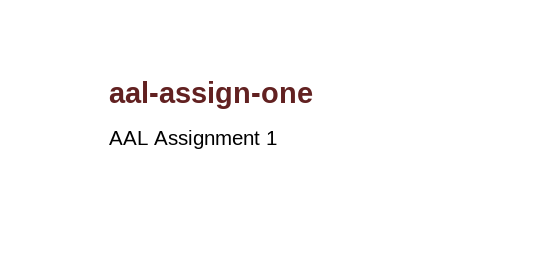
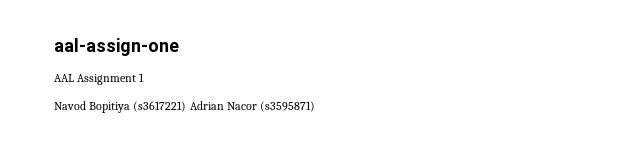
(277, 138) none -> [54,101,316,113] // Navod Bopitiya (s3617221) Adrian Nacor (s3595871)

